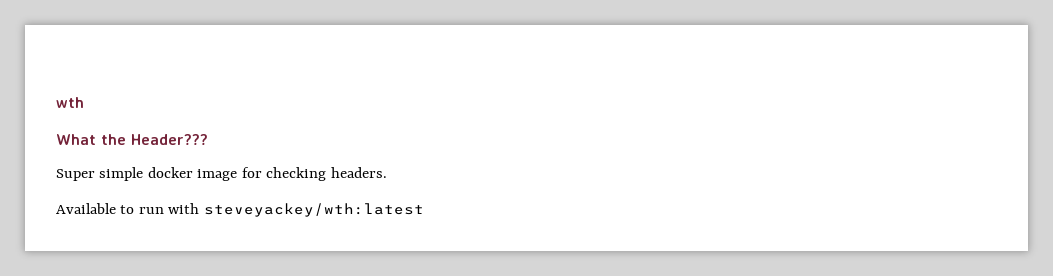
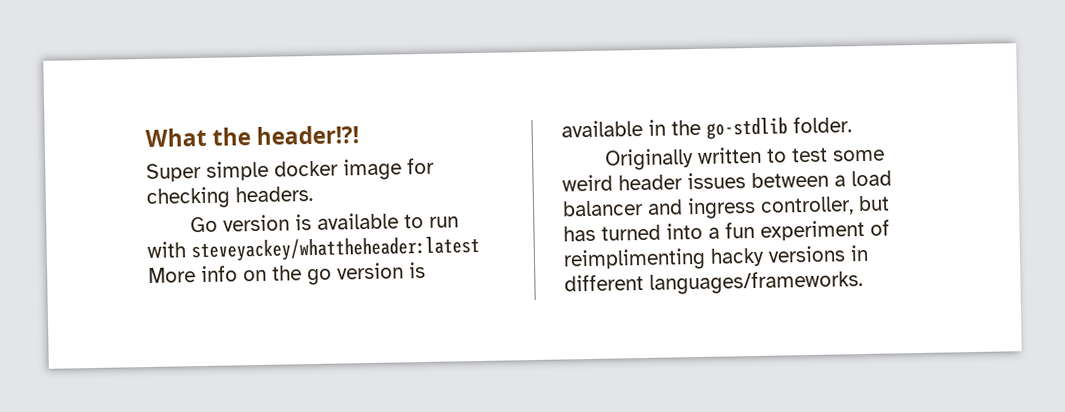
[56,97,84,108] wth // -> (145, 137) none
[131,134,208,145] Header??? -> [256,125,360,145] header!?!
[56,203,424,217] Available to run with steveyackey/wth:latest -> [190,212,460,233] [147,235,480,263] [148,261,426,286] [561,116,852,140] [604,146,886,171] [562,170,892,192] [562,195,890,220] [563,219,890,242] [563,244,869,272] [564,270,863,295] Go version is available to run with steveyackey/whattheheader:latest More info on the go version is available in the go-stdlib folder. // Originally written to test some weird header issues between a load balancer and ingress controller, but has turned into a fun experiment of reimplimenting hacky versions in different languages/frameworks.

